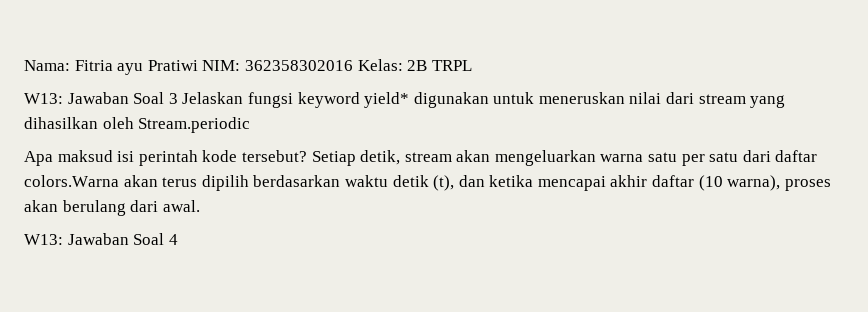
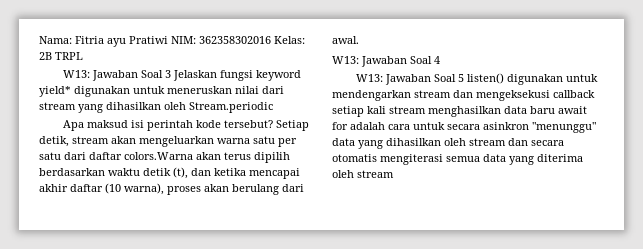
(178, 239) none -> [356,73,599,85] [332,90,595,101] [332,106,587,117] [332,122,596,133] [332,138,564,149] [332,154,583,165] [332,170,394,178] // W13: Jawaban Soal 5 listen() digunakan untuk mendengarkan stream dan mengeksekusi callback setiap kali stream menghasilkan data baru await for adalah cara untuk secara asinkron "menunggu" data yang dihasilkan oleh stream dan secara otomatis mengiterasi semua data yang diterima oleh stream

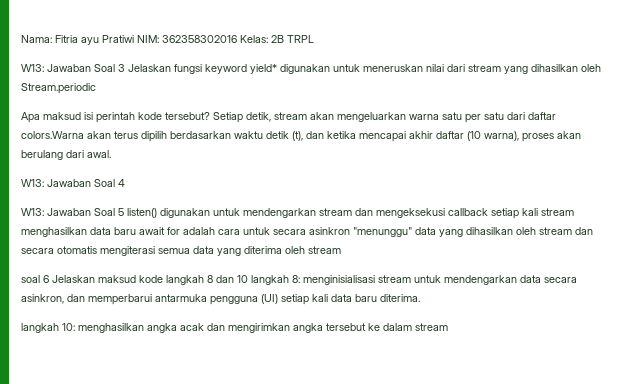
(394, 174) none -> [21,275,577,285] [21,294,420,305] [21,323,448,333] // soal 6 Jelaskan maksud kode langkah 8 dan 10 langkah 8: menginisialisasi stream untuk mendengarkan data secara asinkron, dan memperbarui antarmuka pengguna (UI) setiap kali data baru diterima. // langkah 10: menghasilkan angka acak dan mengirimkan angka tersebut ke dalam stream

